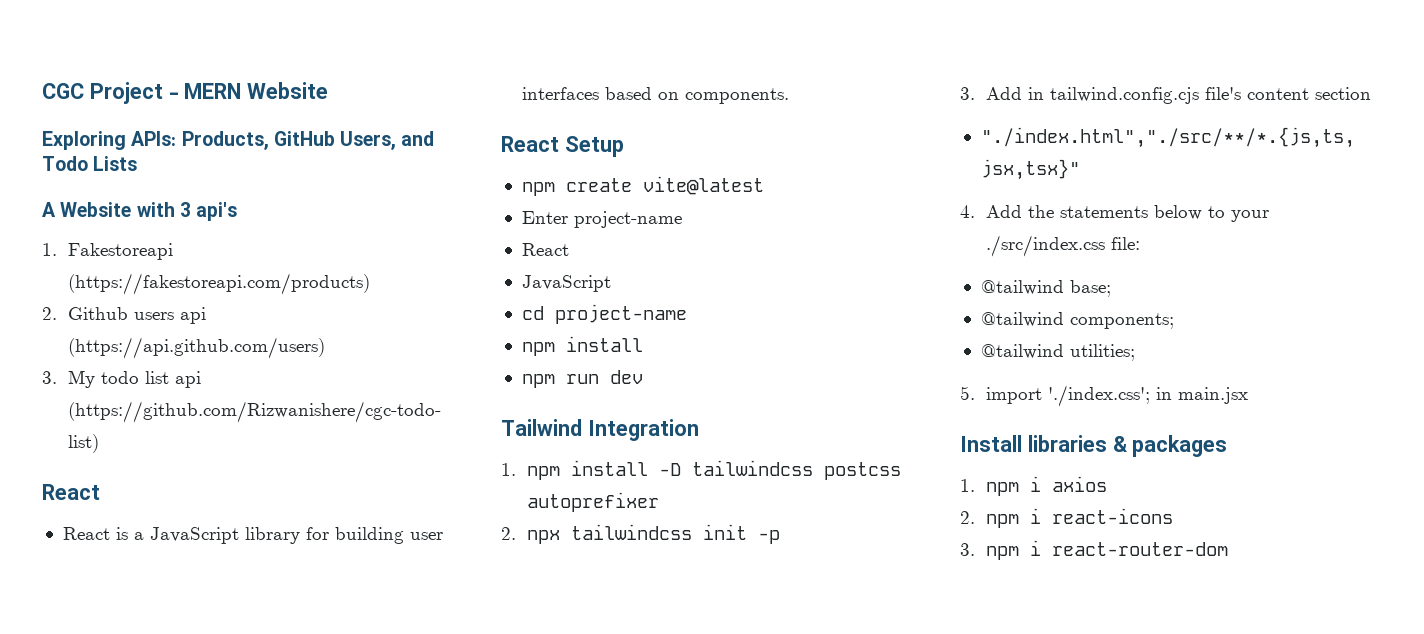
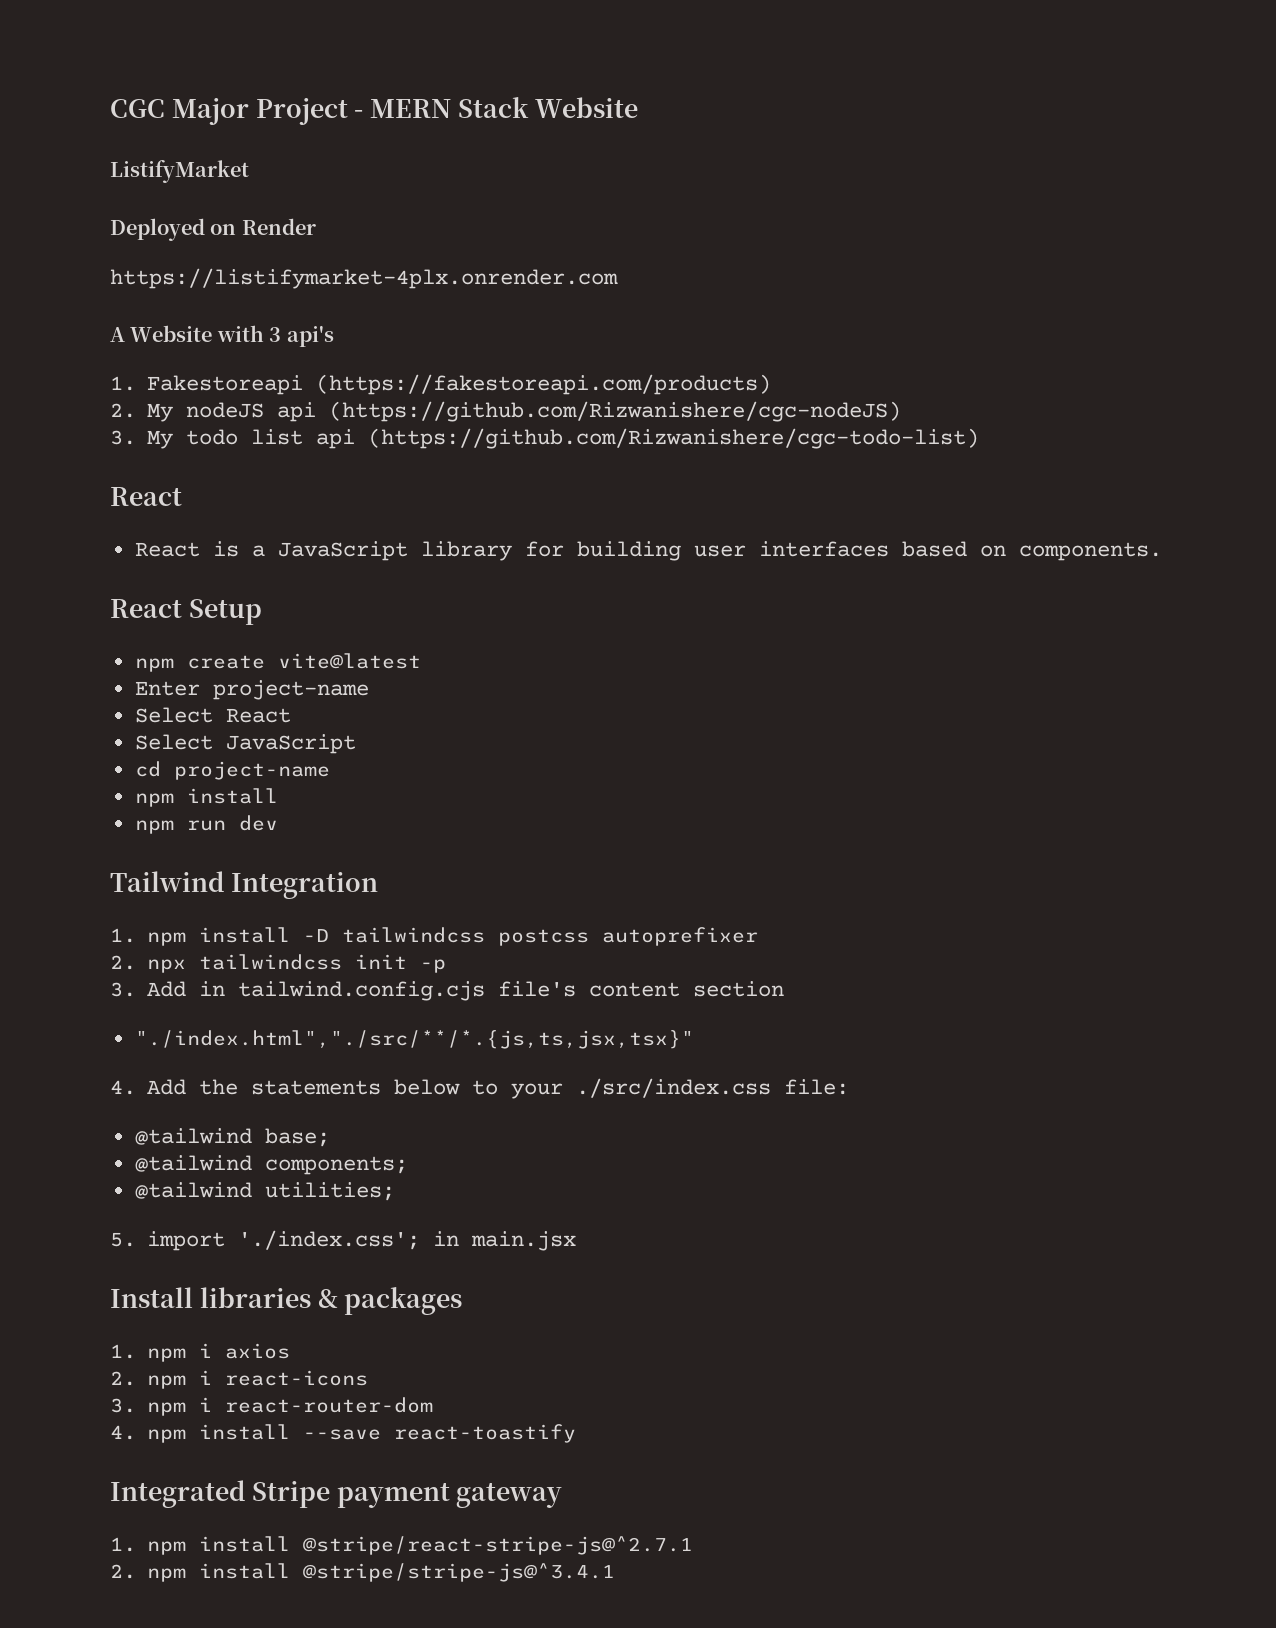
(84, 91) none -> [171,98,249,125] Major
(242, 91) none -> [457,97,529,118] Stack
[42,131,435,150] [42,156,138,171] Exploring APIs: Products, GitHub Users, and Todo Lists -> [110,160,249,183] [110,218,316,241] [110,268,618,289] ListifyMarket // Deployed on Render // https://listifymarket-4plx.onrender.com
[67,307,206,324] [67,337,325,359] Github users api (https://api.github.com/users) -> [147,401,902,422] My nodeJS api (https://github.com/Rizwanishere/cgc-nodeJS)
[521,243,569,256] React // -> [134,707,291,723] [134,734,213,750] Select React // Select
(1228, 549) none -> [110,1424,577,1443] [110,1480,563,1508] [110,1536,694,1555] [110,1563,616,1582] // 4. npm install --save react-toastify // Integrated Stripe payment gateway // 1. npm install @stripe/react-stripe-js@^2.7.1 // 2. npm install @stripe/stripe-js@^3.4.1

